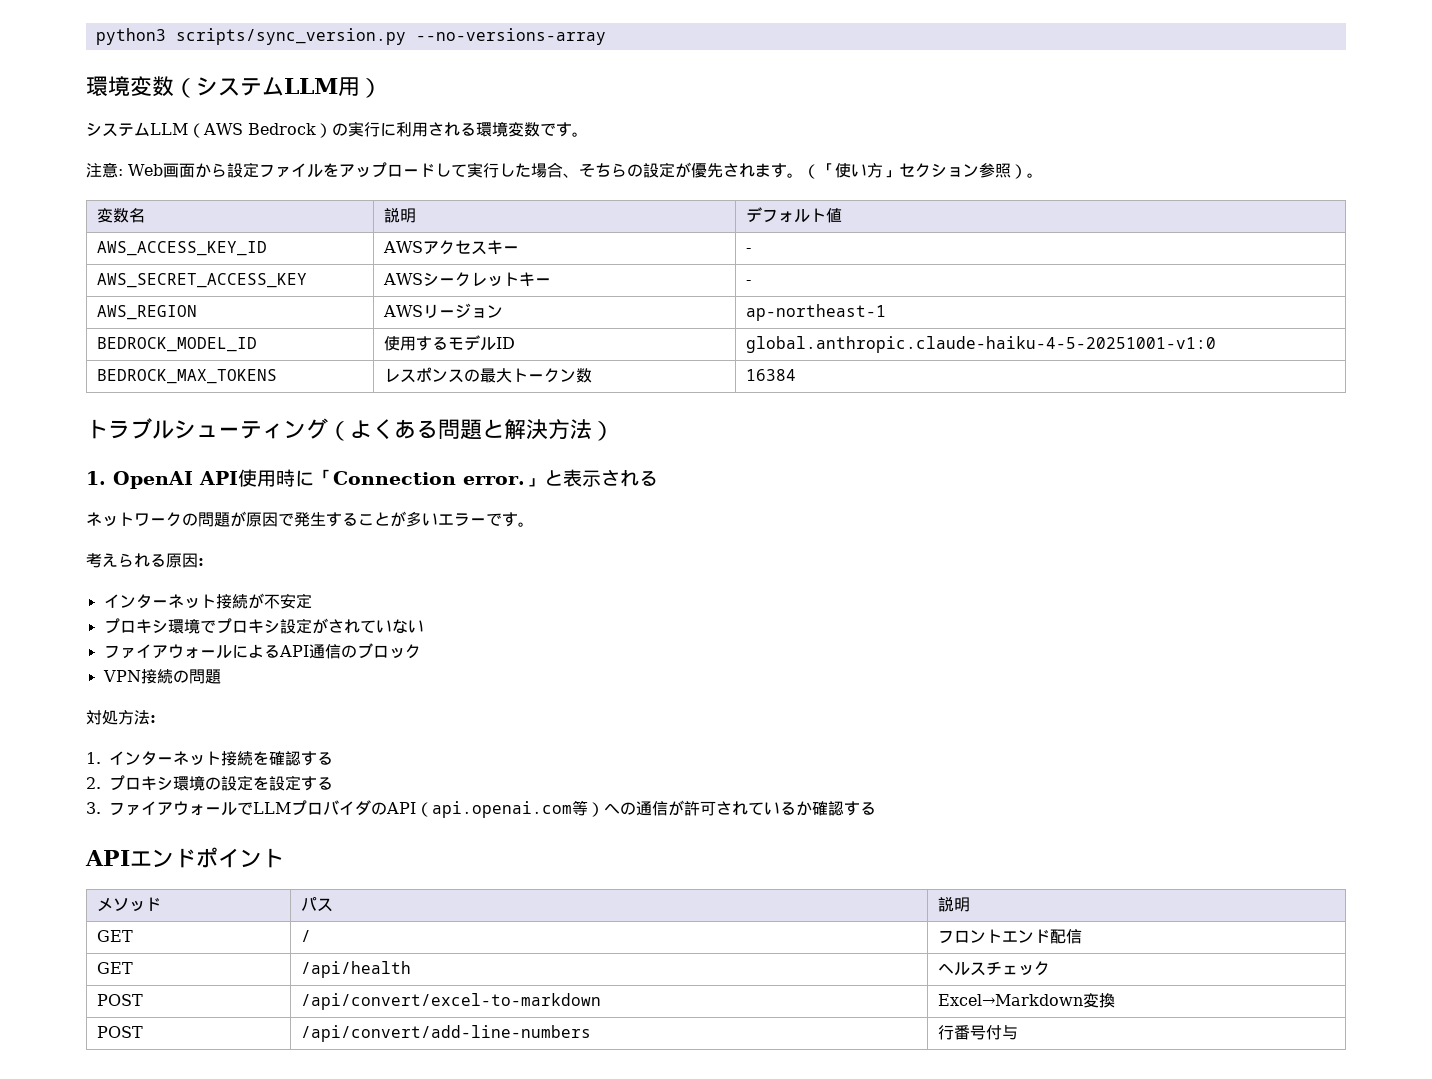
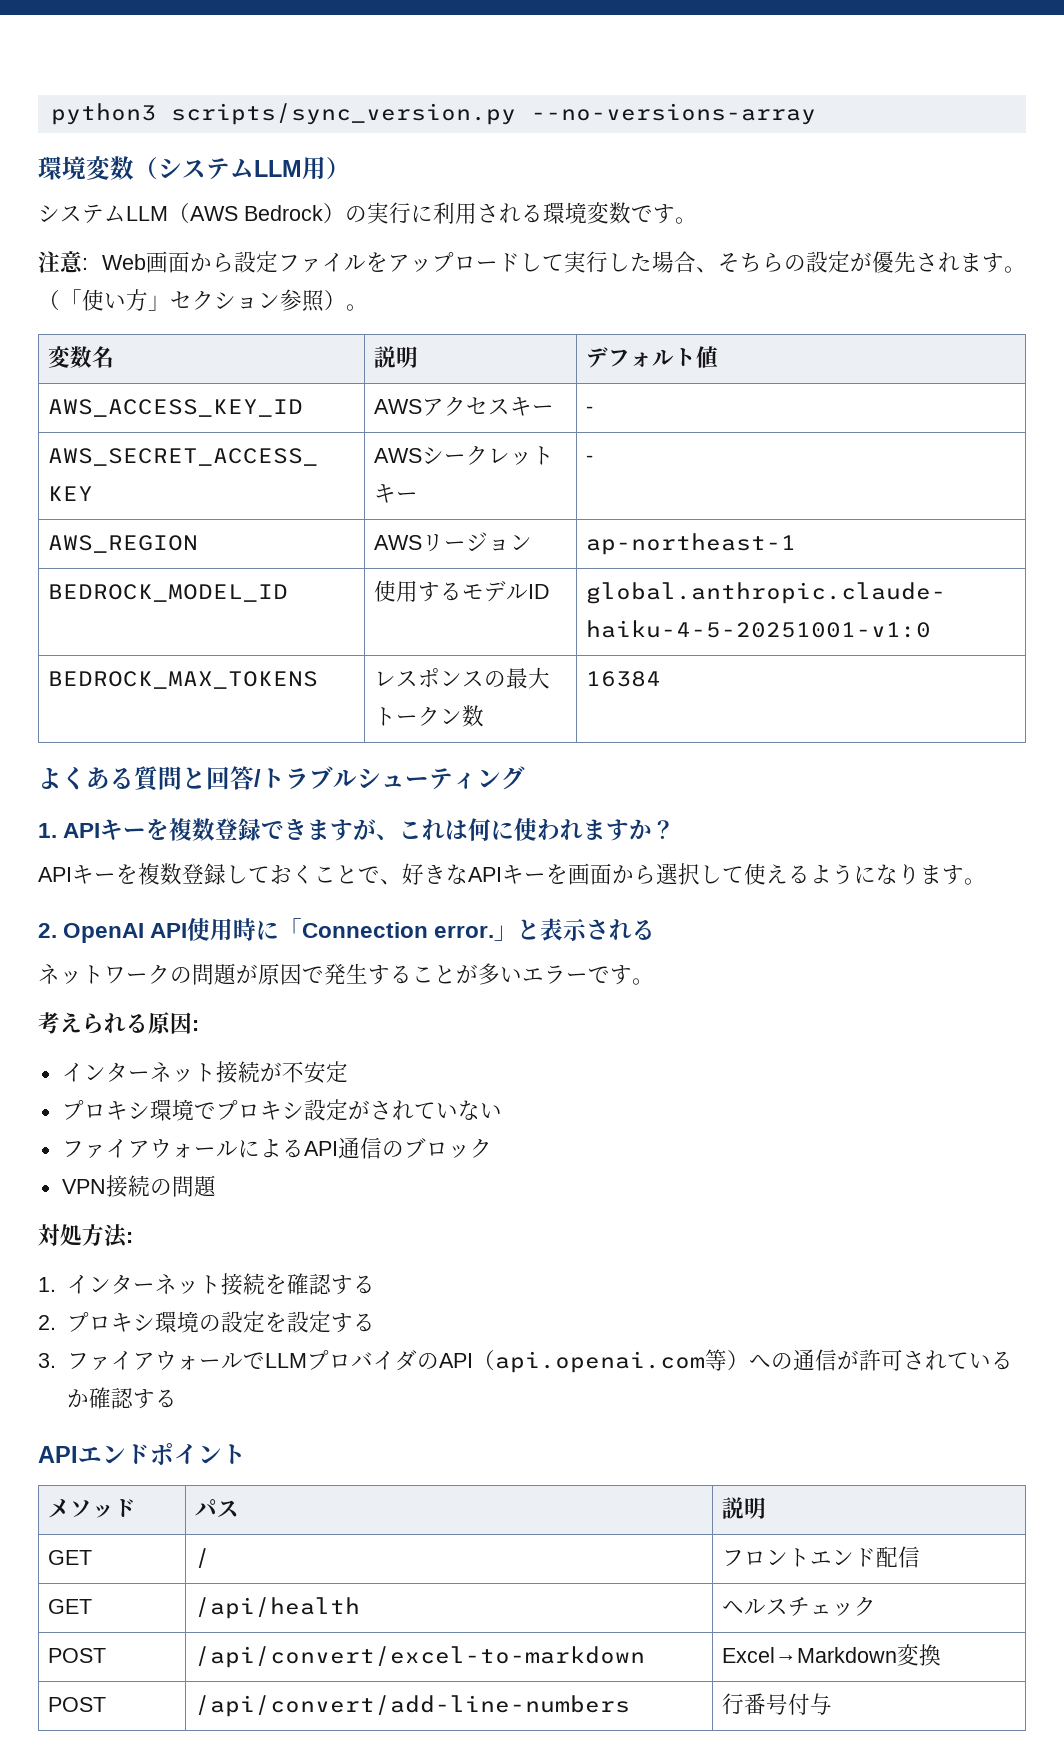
(796, 375) none -> [38,766,261,792] よくある質問と回答/
[328,419,614,441] [86,471,106,485] （よくある問題と解決方法） // 1. -> [38,818,676,841] [38,863,986,885] [38,923,57,938] // 1. APIキーを複数登録できますが、これは何に使われますか？ // APIキーを複数登録しておくことで、好きなAPIキーを画面から選択して使えるようになります。 // 2.

